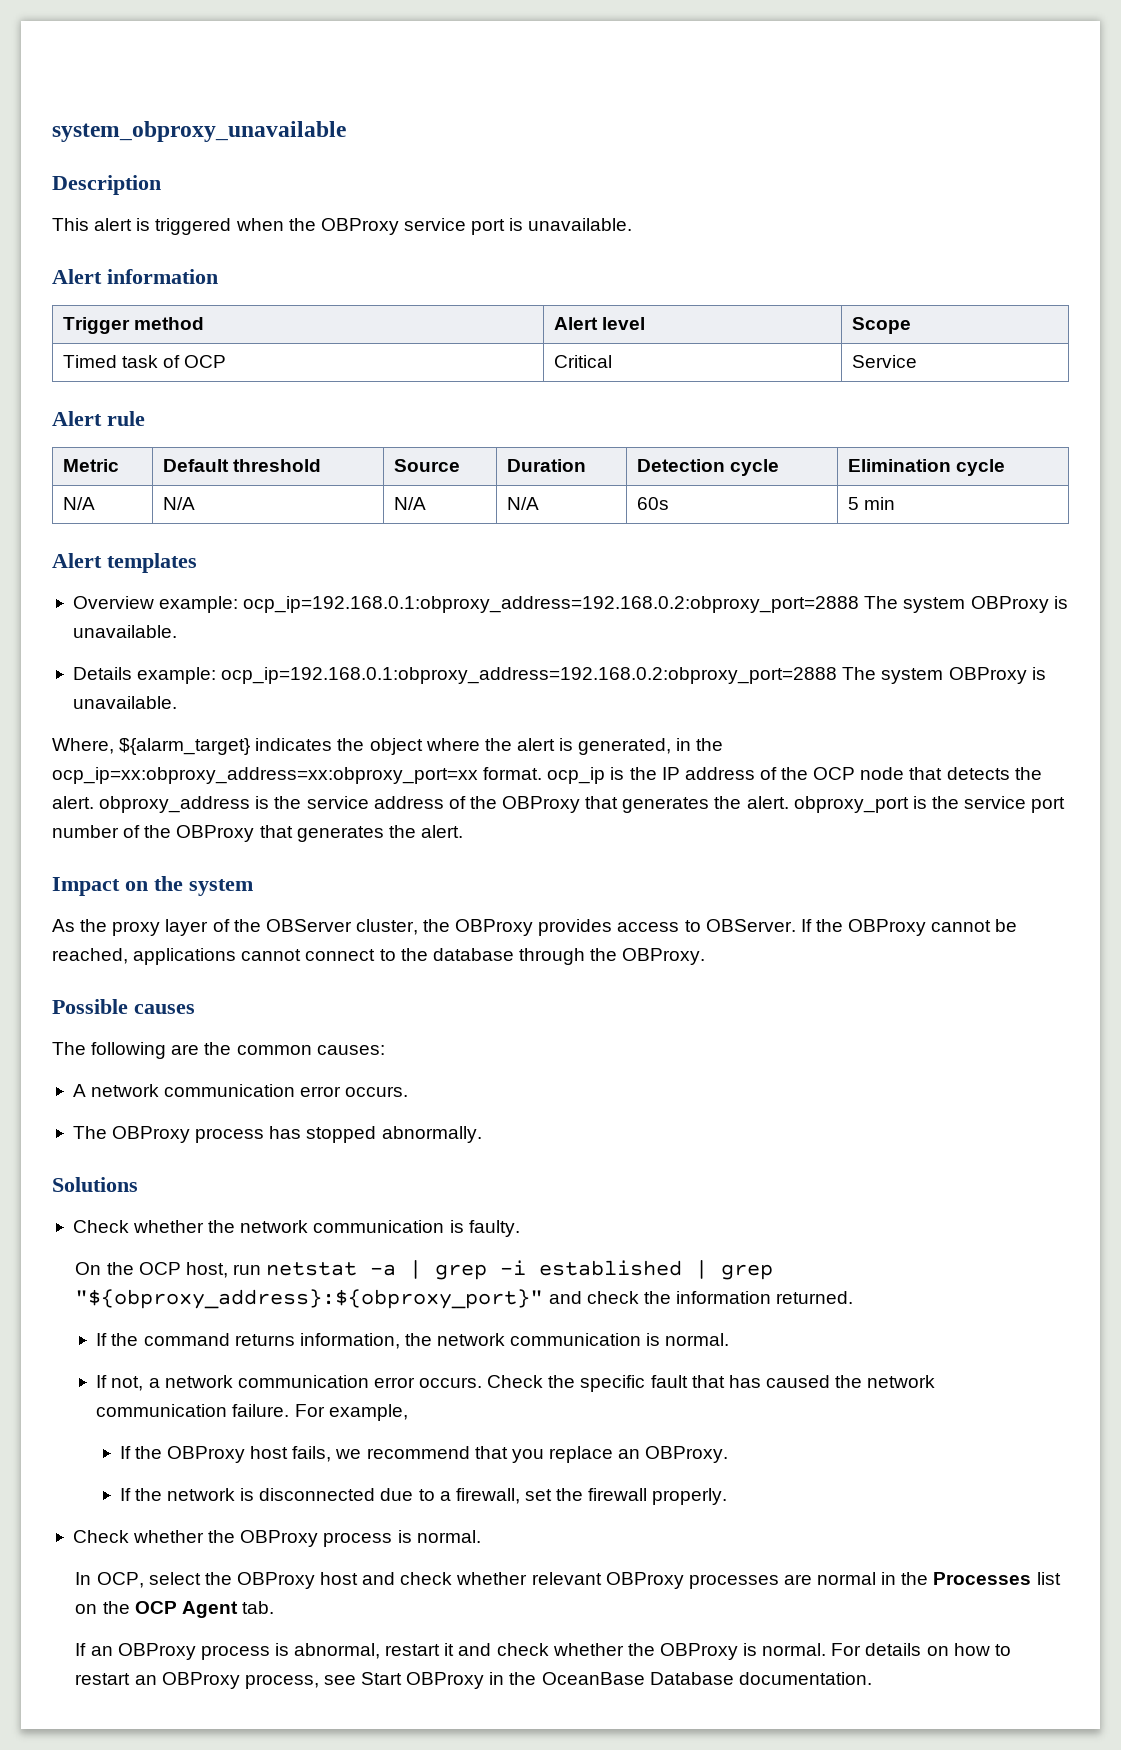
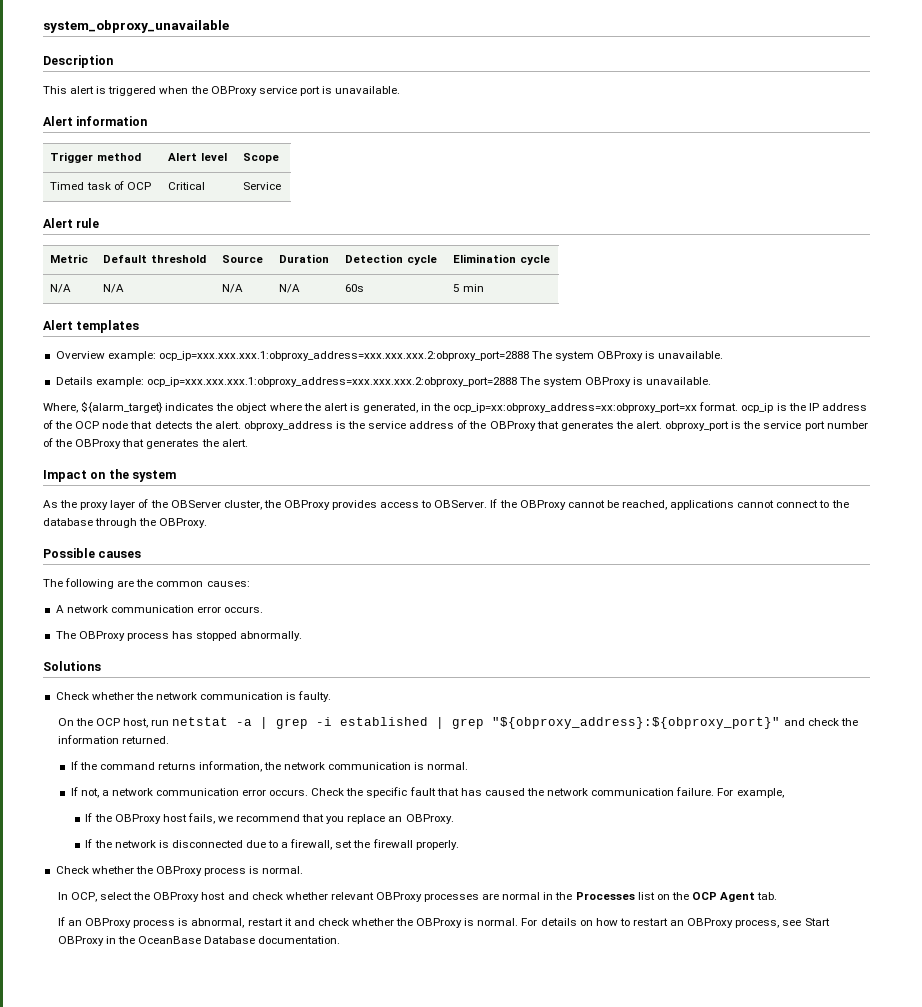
[243,596,860,613] ocp_ip=192.168.0.1:obproxy_address=192.168.0.2:obproxy_port=2888 -> [158,351,529,361] ocp_ip=xxx.xxx.xxx.1:obproxy_address=xxx.xxx.xxx.2:obproxy_port=2888
[221,667,838,684] ocp_ip=192.168.0.1:obproxy_address=192.168.0.2:obproxy_port=2888 -> [146,377,517,387] ocp_ip=xxx.xxx.xxx.1:obproxy_address=xxx.xxx.xxx.2:obproxy_port=2888

